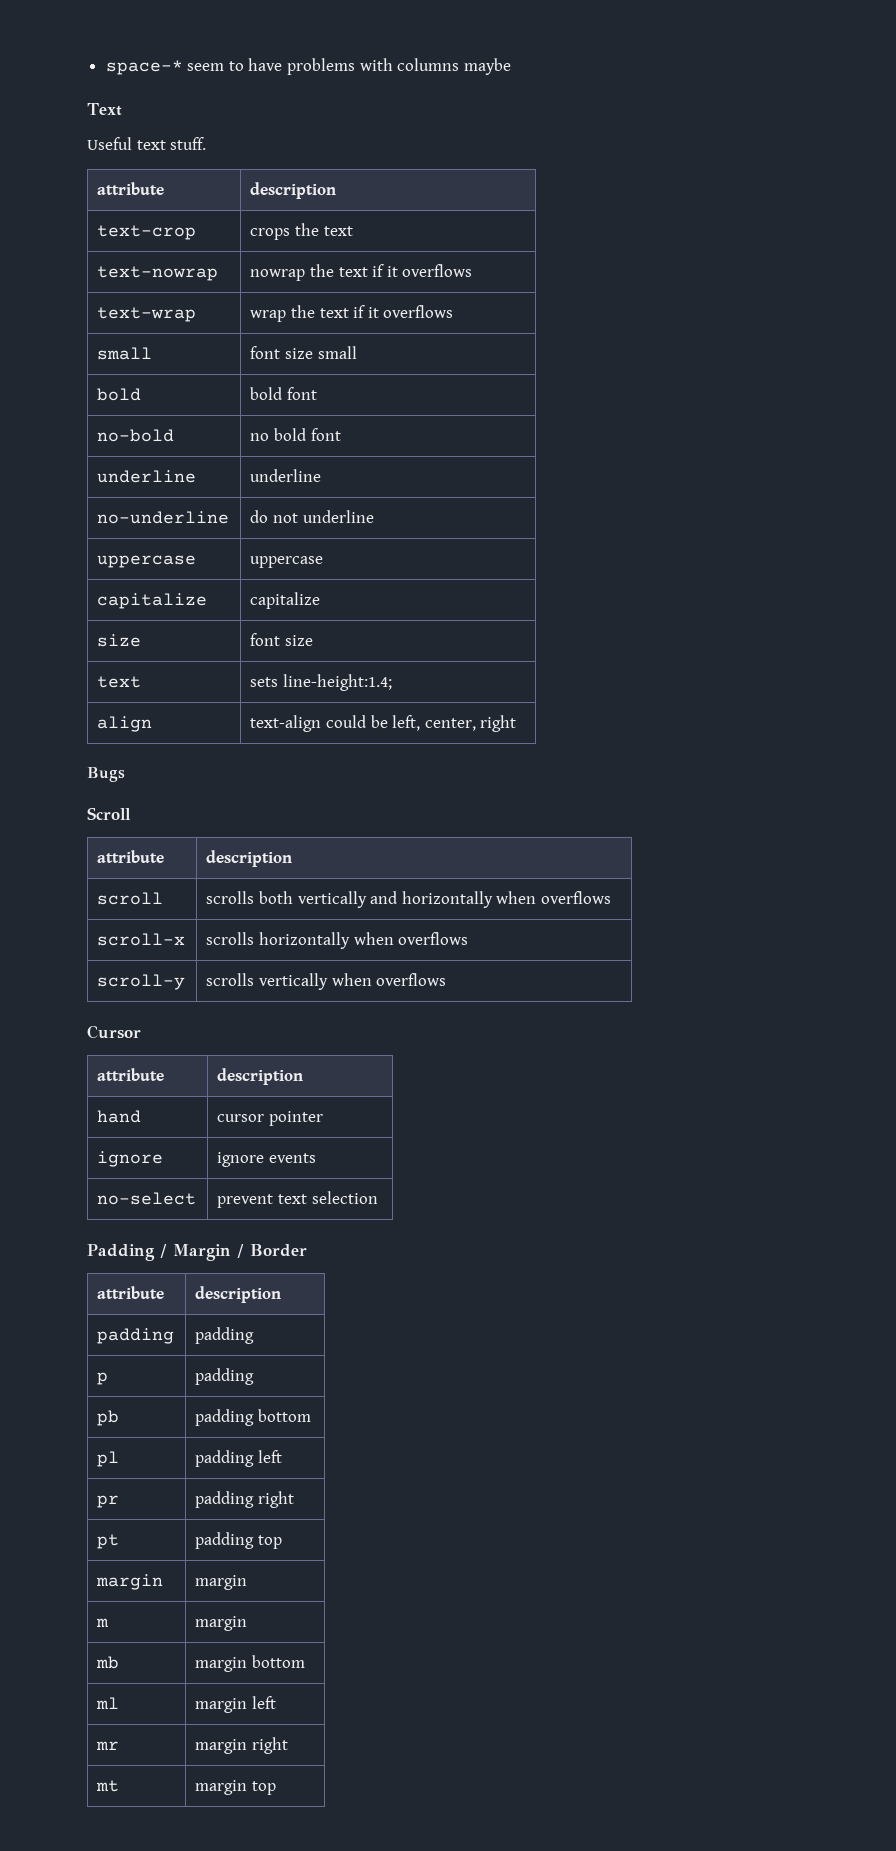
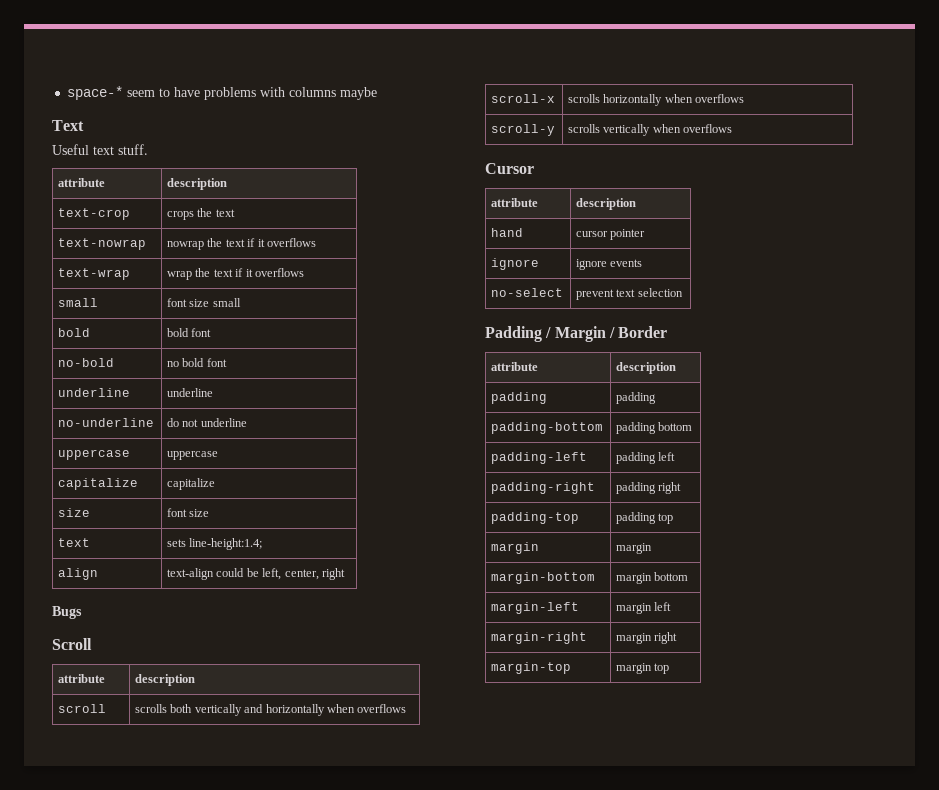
[97,1372,109,1385] [195,1368,255,1385] [97,1410,120,1426] p | padding // pb -> [491,422,604,434] padding-bottom
[97,1451,120,1467] pl -> [491,452,588,464] padding-left
[97,1495,120,1508] pr -> [491,482,596,494] padding-right
[97,1534,120,1549] pt -> [491,512,580,524] padding-top
[96,1618,110,1627] [195,1616,248,1631] [96,1656,120,1669] m | margin // mb -> [491,572,596,584] margin-bottom
[96,1697,120,1709] ml -> [491,602,580,614] margin-left
[96,1741,120,1750] mr -> [491,632,588,644] margin-right
[96,1780,120,1792] mt -> [491,662,572,674] margin-top

